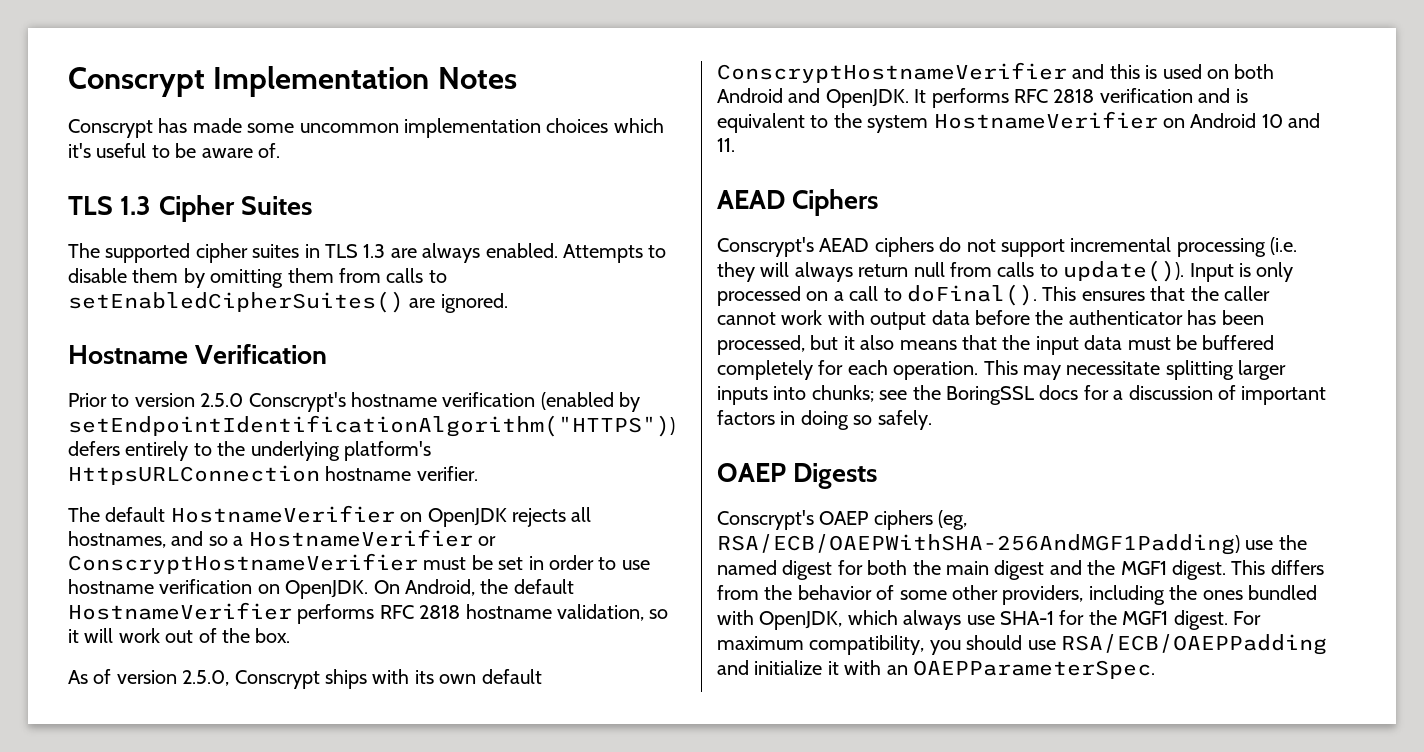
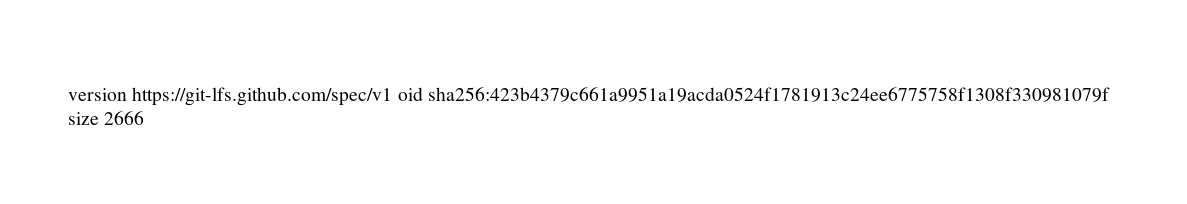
[68,66,517,97] [68,118,664,138] [68,143,280,158] [68,195,312,222] [68,243,667,263] [68,268,447,288] [68,291,508,313] [68,344,328,364] [68,392,641,412] [68,415,675,437] [68,441,431,461] [68,465,478,485] [68,505,592,527] [68,529,496,548] [68,553,650,574] [68,579,574,599] [68,602,669,624] [68,628,291,643] [68,669,542,689] [717,62,1275,83] [717,88,1248,108] [717,111,1321,133] [717,138,735,152] [717,189,879,216] [717,237,1298,257] [717,260,1294,282] [717,284,1270,306] [717,310,1264,330] [717,335,1275,355] [717,360,1287,380] [717,385,1327,405] [717,410,932,430] [717,463,878,489] [717,510,968,530] [717,534,1307,555] [717,560,1324,580] [717,585,1317,605] [717,610,1261,630] [717,634,1327,655] [717,660,1155,679] Conscrypt Implementation Notes // Conscrypt has made some uncommon implementation choices which it's useful to be aware of. // TLS 1.3 Cipher Suites // The supported cipher suites in TLS 1.3 are always enabled. Attempts to disable them by omitting them from calls to setEnabledCipherSuites() are ignored. // Hostname Verification // Prior to version 2.5.0 Conscrypt's hostname verification (enabled by setEndpointIdentificationAlgorithm("HTTPS")) defers entirely to the underlying platform's HttpsURLConnection hostname verifier. // The default HostnameVerifier on OpenJDK rejects all hostnames, and so a HostnameVerifier or ConscryptHostnameVerifier must be set in order to use hostname verification on OpenJDK. On Android, the default HostnameVerifier performs RFC 2818 hostname validation, so it will work out of the box. // As of version 2.5.0, Conscrypt ships with its own default ConscryptHostnameVerifier and this is used on both Android and OpenJDK. It performs RFC 2818 verification and is equivalent to the system HostnameVerifier on Android 10 and 11. // AEAD Ciphers // Conscrypt's AEAD ciphers do not support incremental processing (i.e. they will always return null from calls to update()). Input is only processed on a call to doFinal(). This ensures that the caller cannot work with output data before the authenticator has been processed, but it also means that the input data must be buffered completely for each operation. This may necessitate splitting larger inputs into chunks; see the BoringSSL docs for a discussion of important factors in doing so safely. // OAEP Digests // Conscrypt's OAEP ciphers (eg, RSA/ECB/OAEPWithSHA-256AndMGF1Padding) use the named digest for both the main digest and the MGF1 digest. This differs from the behavior of some other providers, including the ones bundled with OpenJDK, which always use SHA-1 for the MGF1 digest. For maximum compatibility, you should use RSA/ECB/OAEPPadding and initialize it with an OAEPParameterSpec. -> [68,87,1110,106] [68,111,145,125] version https://git-lfs.github.com/spec/v1 oid sha256:423b4379c661a9951a19acda0524f1781913c24ee6775758f1308f330981079f size 2666

